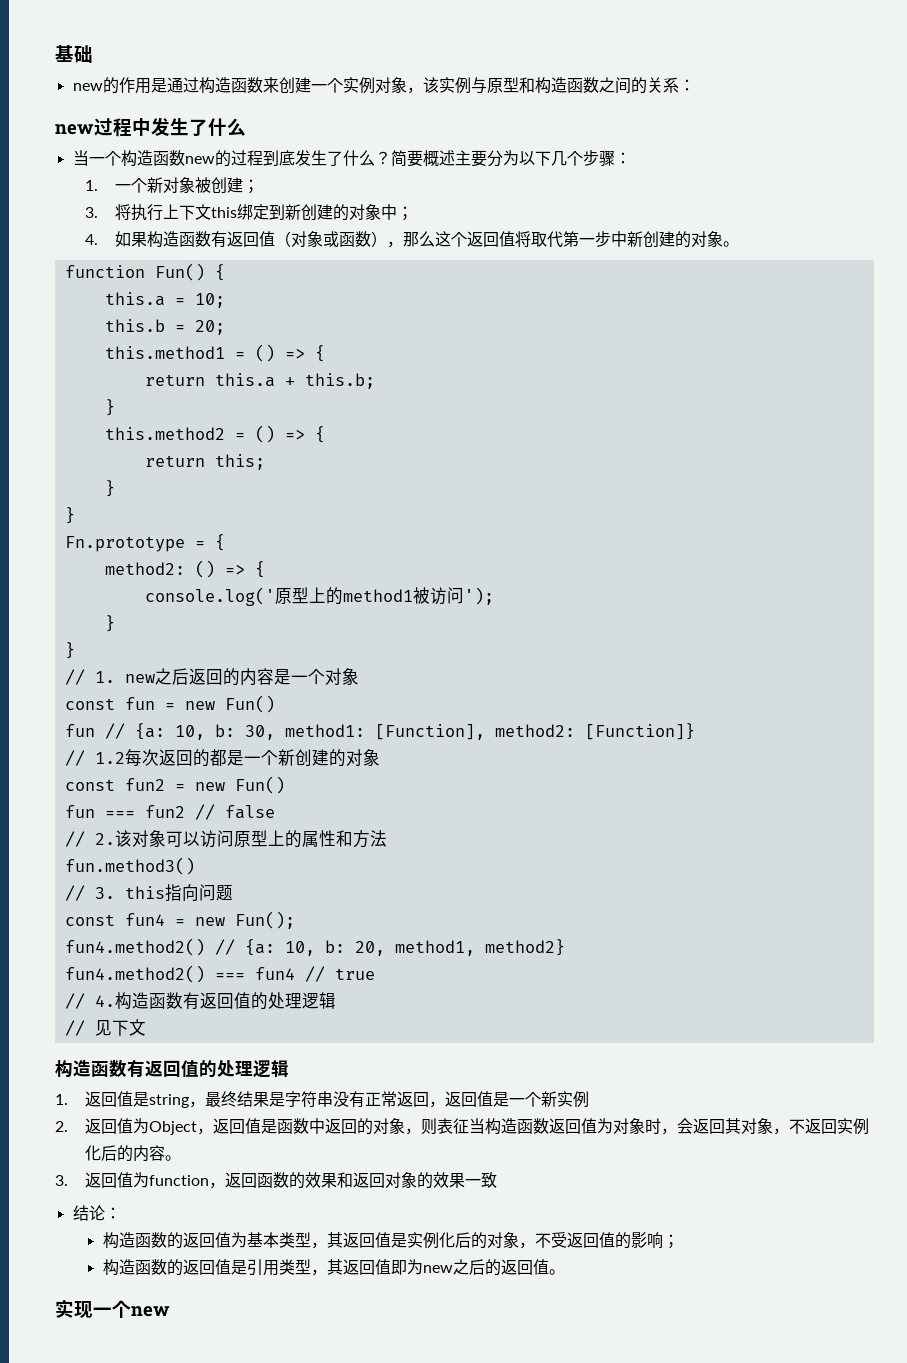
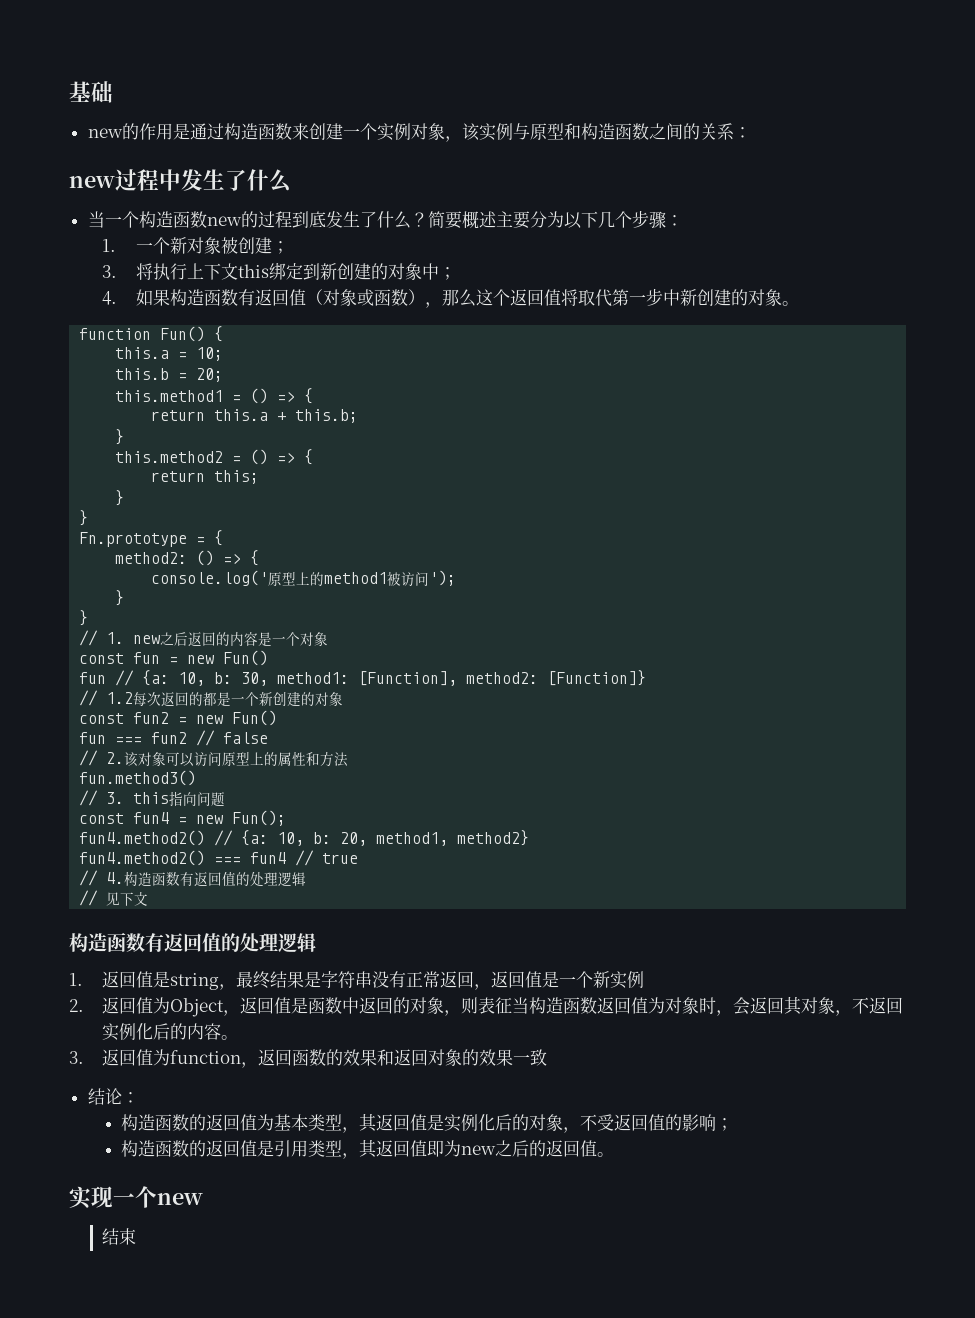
(170, 1311) none -> [102,1228,137,1245] // 结束

